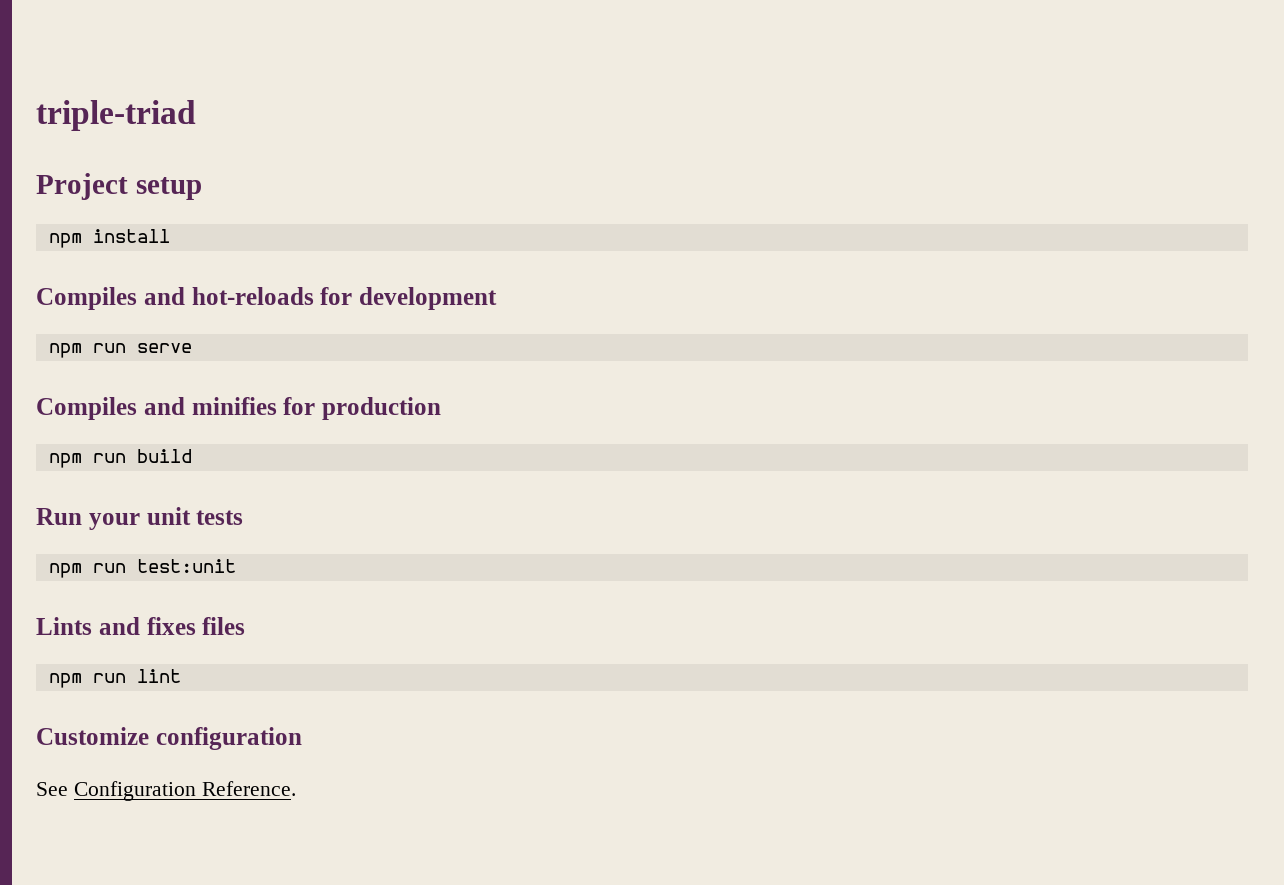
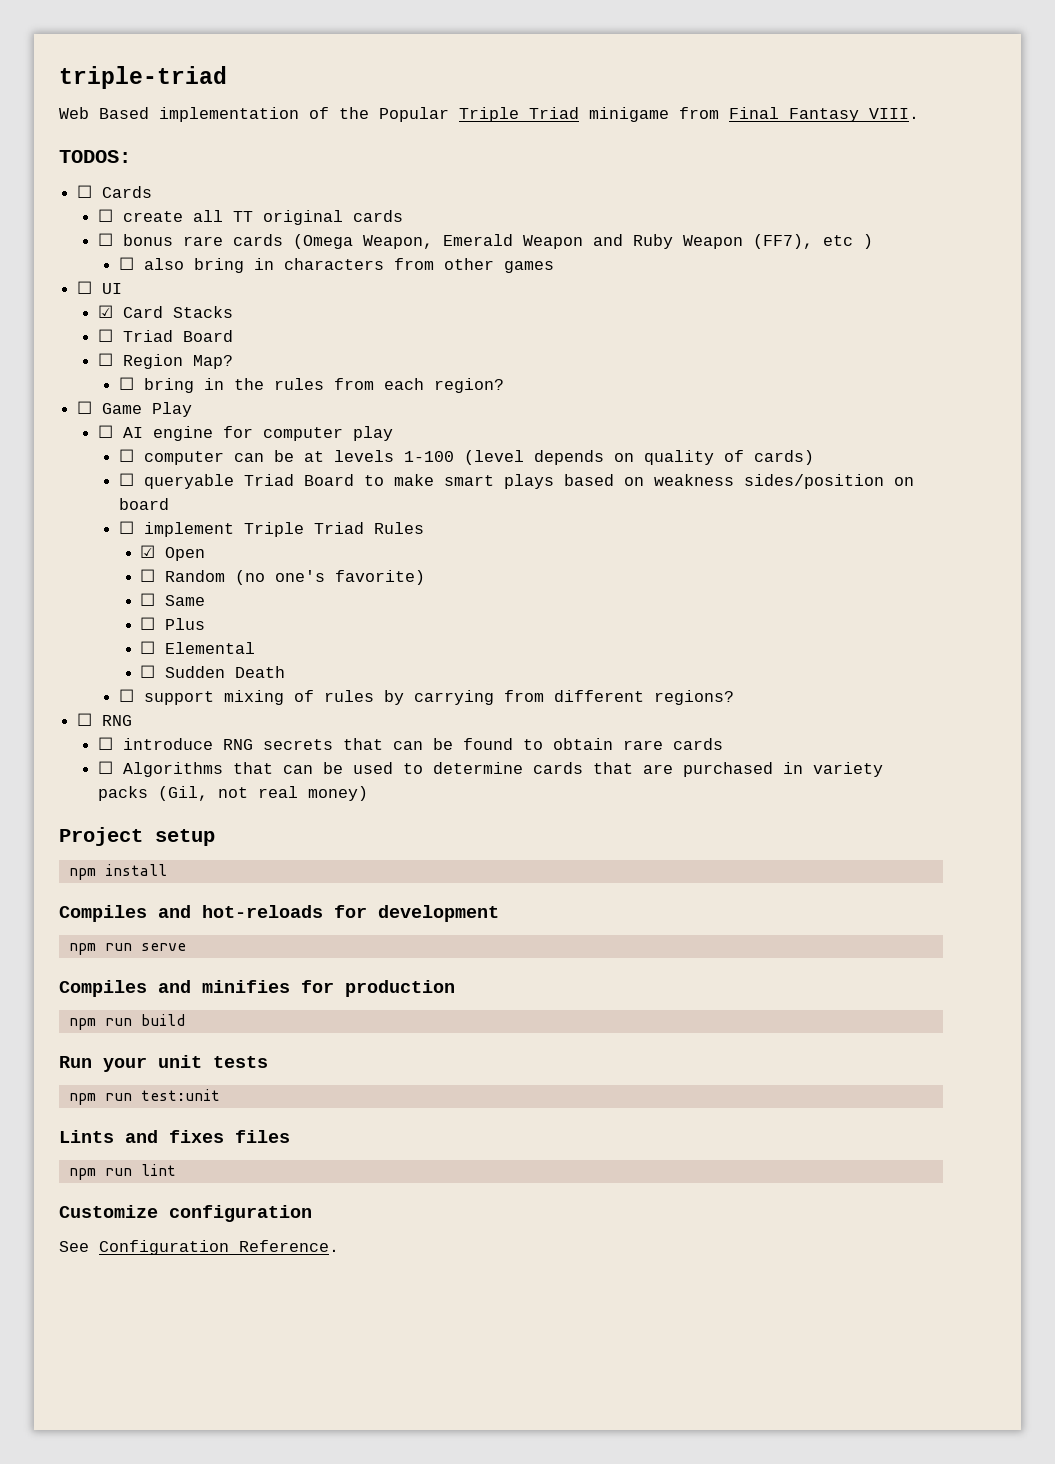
(196, 115) none -> [59,107,919,122] [59,150,131,163] [77,185,153,198] [98,209,404,225] [98,233,874,249] [119,257,555,273] [77,281,123,294] [98,305,234,318] [98,329,234,342] [98,353,234,369] [119,377,505,393] [77,401,193,417] [98,425,394,441] [119,449,815,465] [119,473,915,489] [119,498,170,510] [119,521,425,537] [140,545,206,561] [140,569,426,585] [140,593,206,606] [140,617,206,630] [140,641,256,654] [140,665,286,678] [119,689,735,705] [77,713,133,726] [98,737,724,750] [98,761,884,777] [98,786,369,801] // Web Based implementation of the Popular Triple Triad minigame from Final Fantasy VIII. // TODOS: // ☐ Cards // ☐ create all TT original cards // ☐ bonus rare cards (Omega Weapon, Emerald Weapon and Ruby Weapon (FF7), etc ) // ☐ also bring in characters from other games // ☐ UI // ☑ Card Stacks // ☐ Triad Board // ☐ Region Map? // ☐ bring in the rules from each region? // ☐ Game Play // ☐ AI engine for computer play // ☐ computer can be at levels 1-100 (level depends on quality of cards) // ☐ queryable Triad Board to make smart plays based on weakness sides/position on board // ☐ implement Triple Triad Rules // ☑ Open // ☐ Random (no one's favorite) // ☐ Same // ☐ Plus // ☐ Elemental // ☐ Sudden Death // ☐ support mixing of rules by carrying from different regions? // ☐ RNG // ☐ introduce RNG secrets that can be found to obtain rare cards // ☐ Algorithms that can be used to determine cards that are purchased in variety packs (Gil, not real money)

